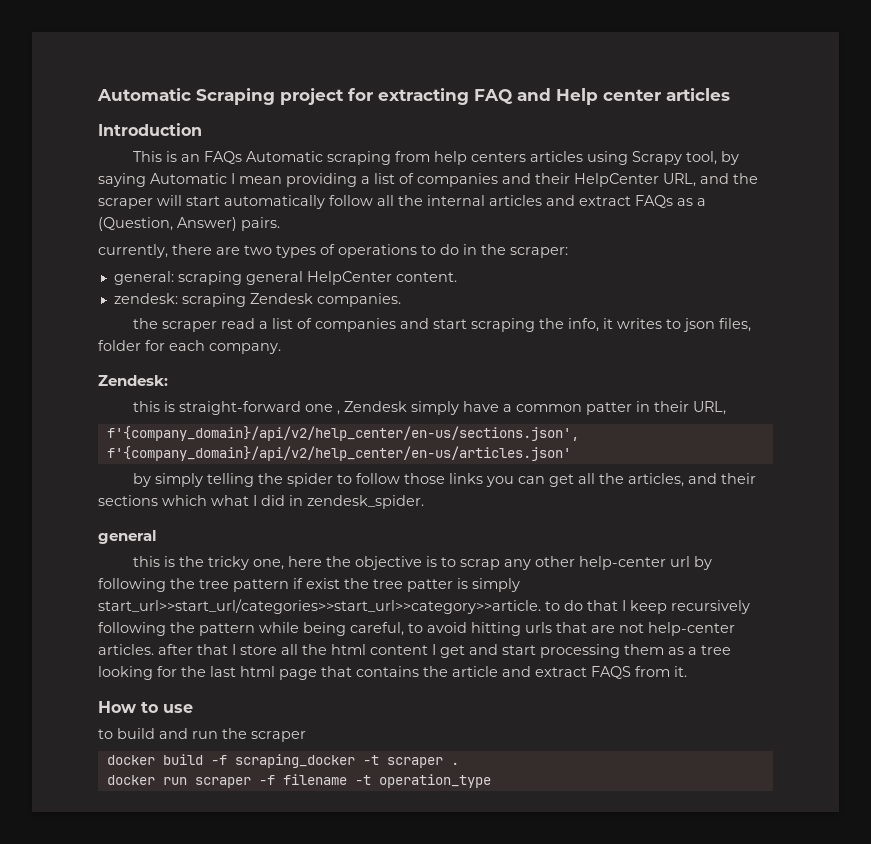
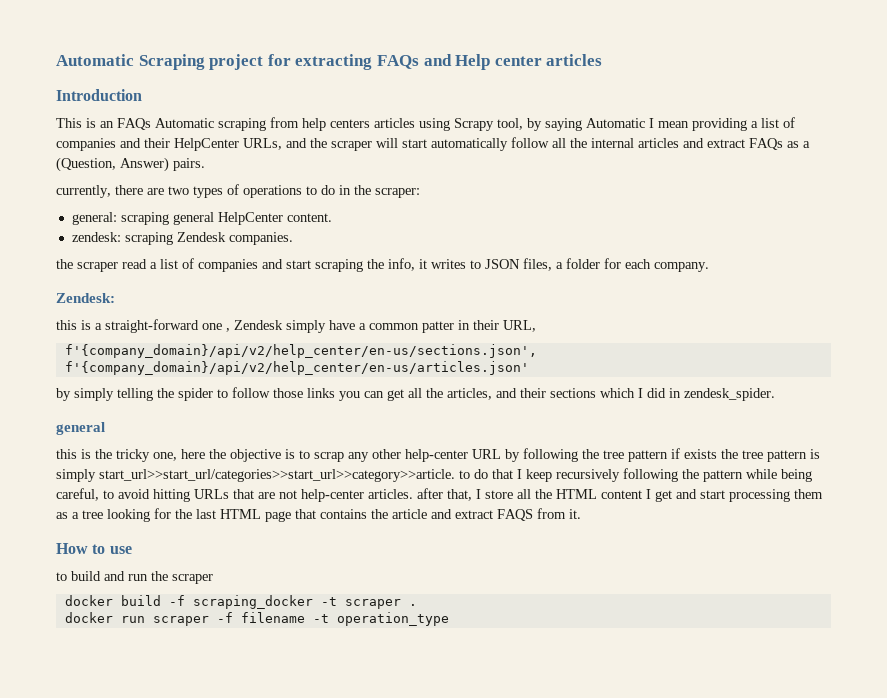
[474,89,513,104] FAQ -> [376,55,419,69] FAQs
[663,173,696,187] URL, -> [243,138,282,150] URLs,
[683,318,752,332] json files, -> [485,258,563,271] JSON files, a
(176, 406) none -> [95,323,102,330] a
[211,495,249,506] what -> (635, 393) none
[670,556,691,567] url -> [472,449,501,459] URL
[306,578,453,592] exist the tree patter -> [684,449,807,462] exists the tree pattern
[525,622,552,633] urls -> [194,489,229,499] URLs
[197,644,228,655] that -> [447,489,472,501] that,
[331,644,366,655] html -> [556,489,597,499] HTML
[240,666,275,677] html -> [220,509,261,519] HTML

